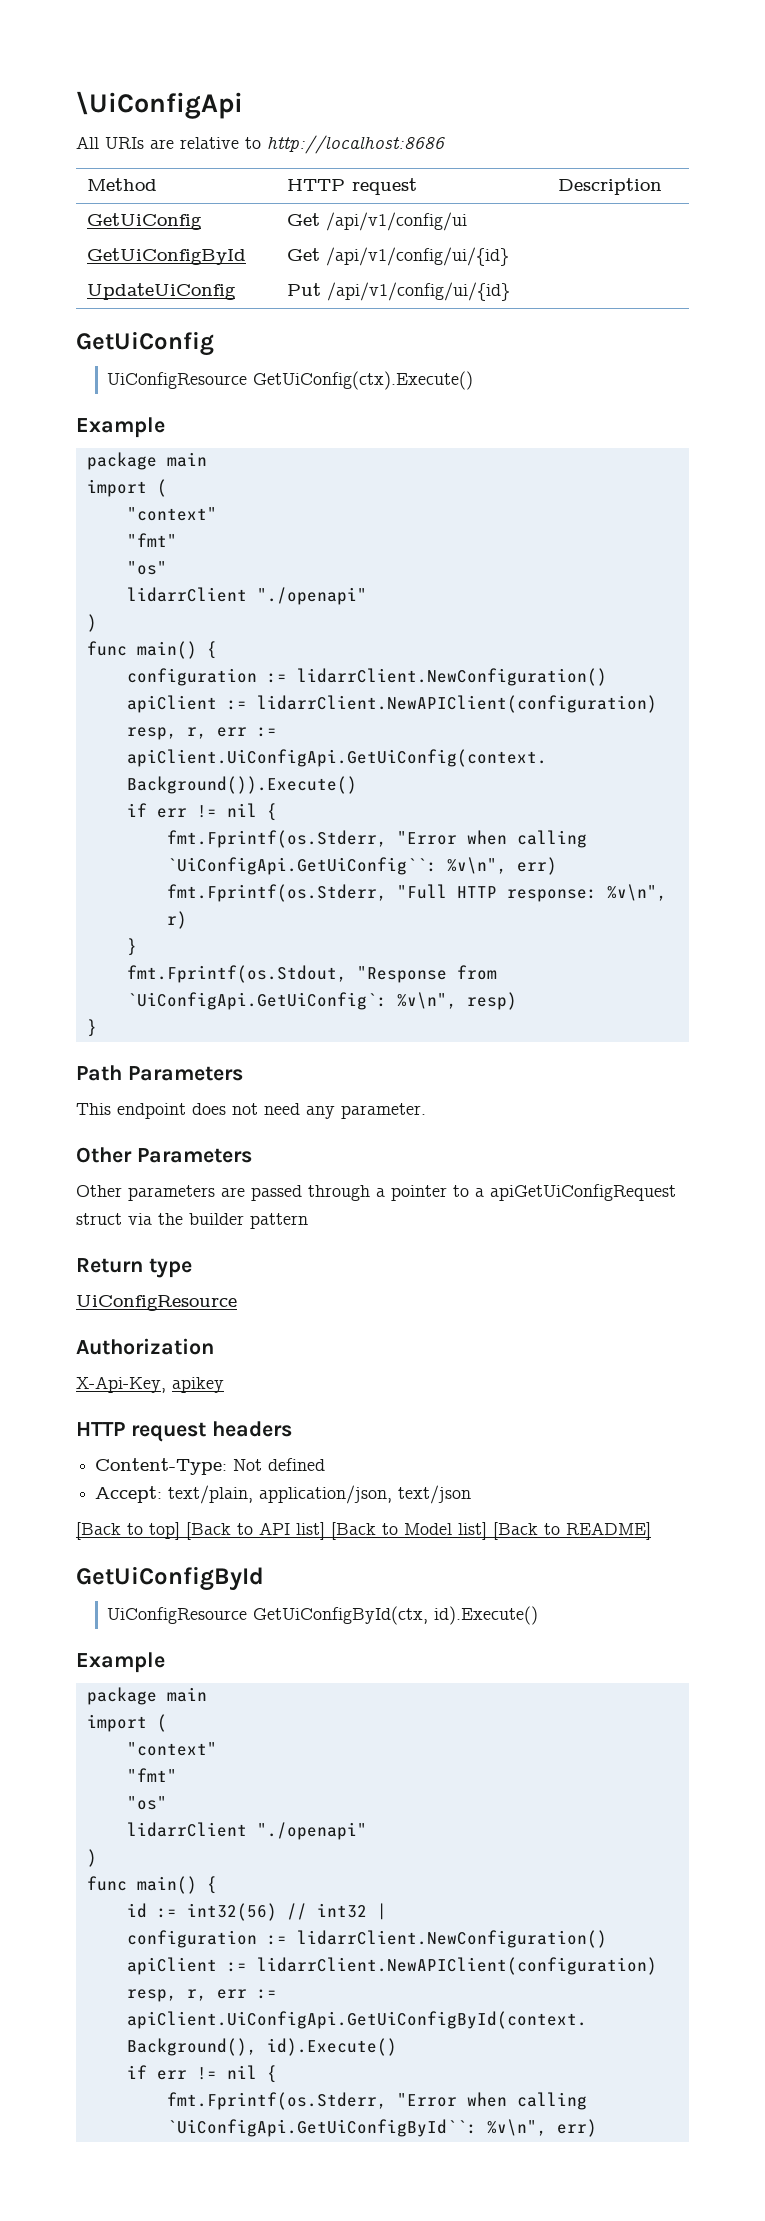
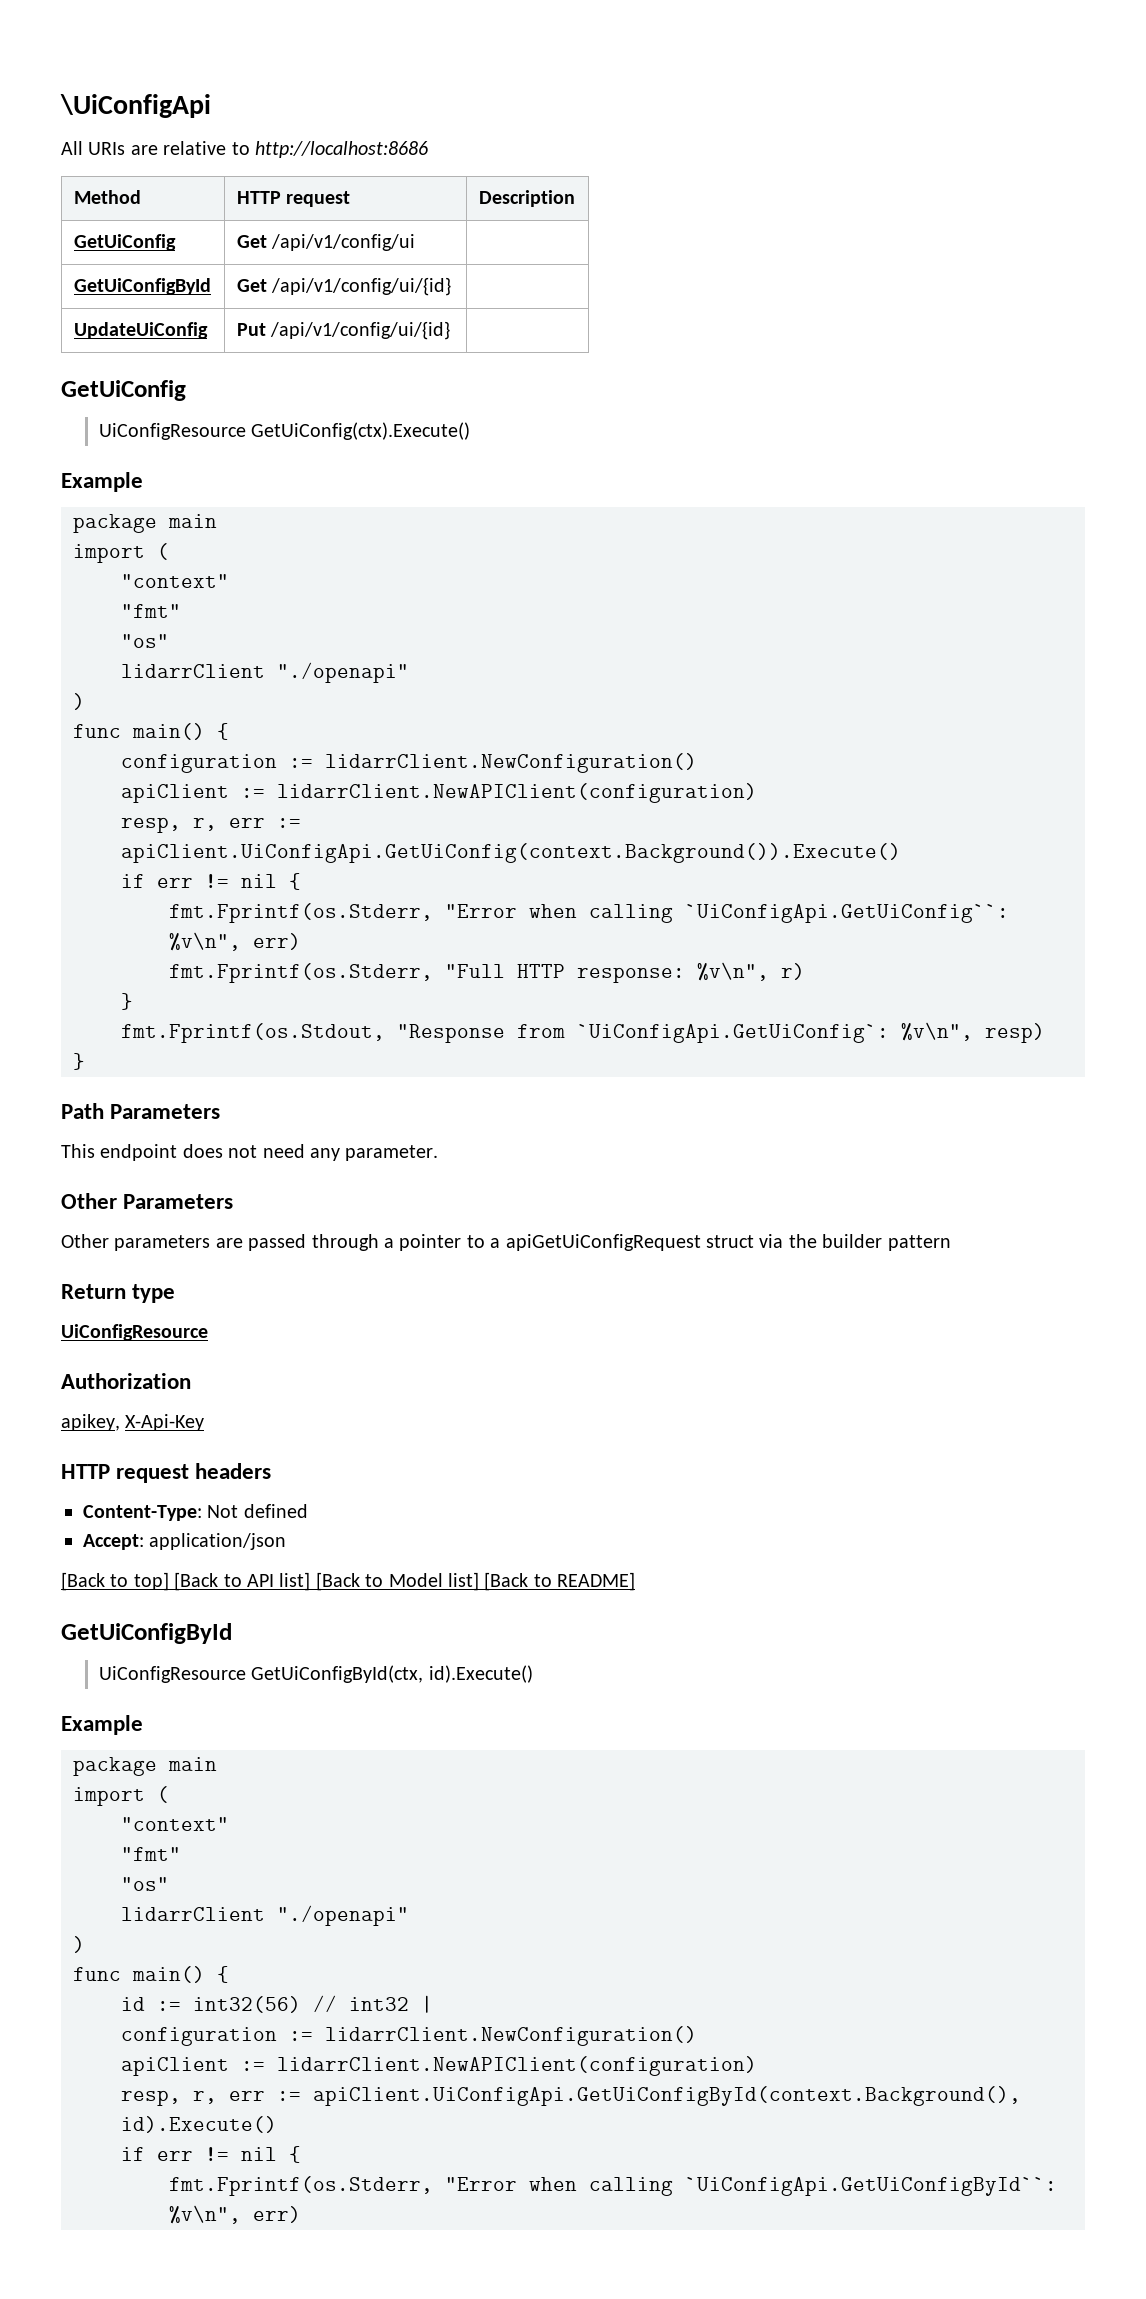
[76,1376,224,1393] X-Api-Key, apikey -> [61,1414,205,1431] apikey, X-Api-Key
[168,1485,472,1504] text/plain, application/json, text/json -> [149,1533,287,1550] application/json

